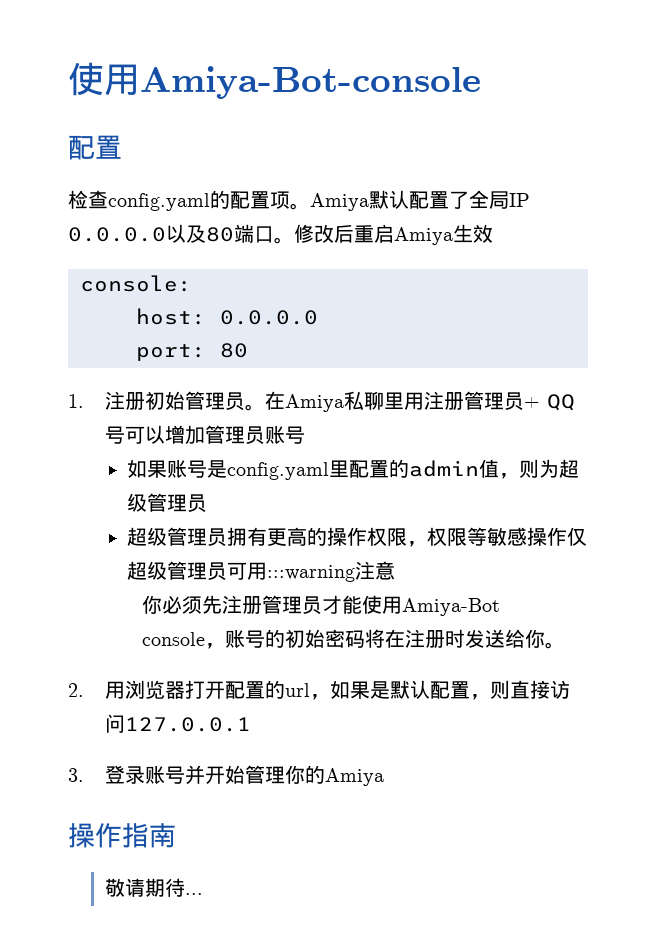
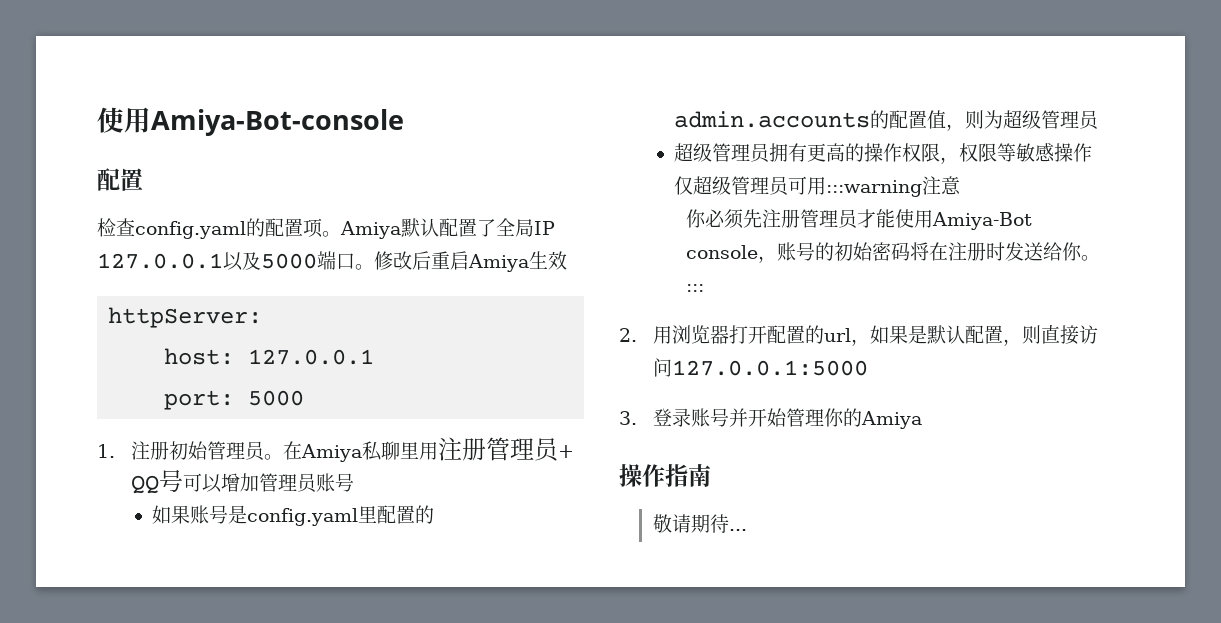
[68,224,234,243] 0.0.0.0以及80 -> [97,252,317,271] 127.0.0.1以及5000
[80,275,192,292] console: -> [108,307,263,328] httpServer:
[220,310,318,325] 0.0.0.0 -> [248,349,375,365] 127.0.0.1
[220,343,248,358] 80 -> [248,390,305,406] 5000
[408,460,479,477] admin -> [673,110,927,129] admin.accounts的配置
(565, 645) none -> [686,284,705,292] :::
[124,717,251,732] 127.0.0.1 -> [671,360,868,376] 127.0.0.1:5000

